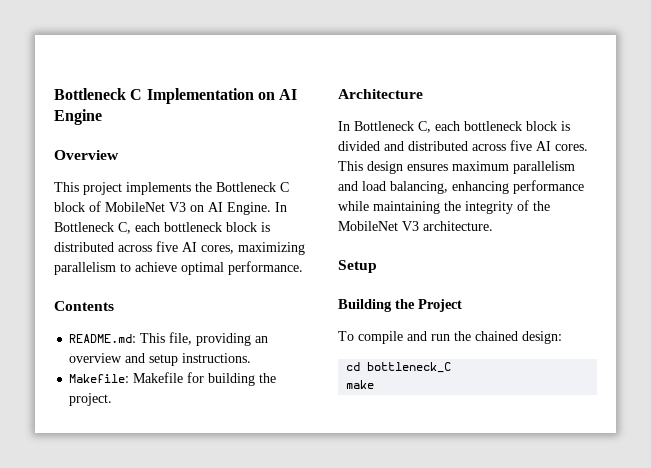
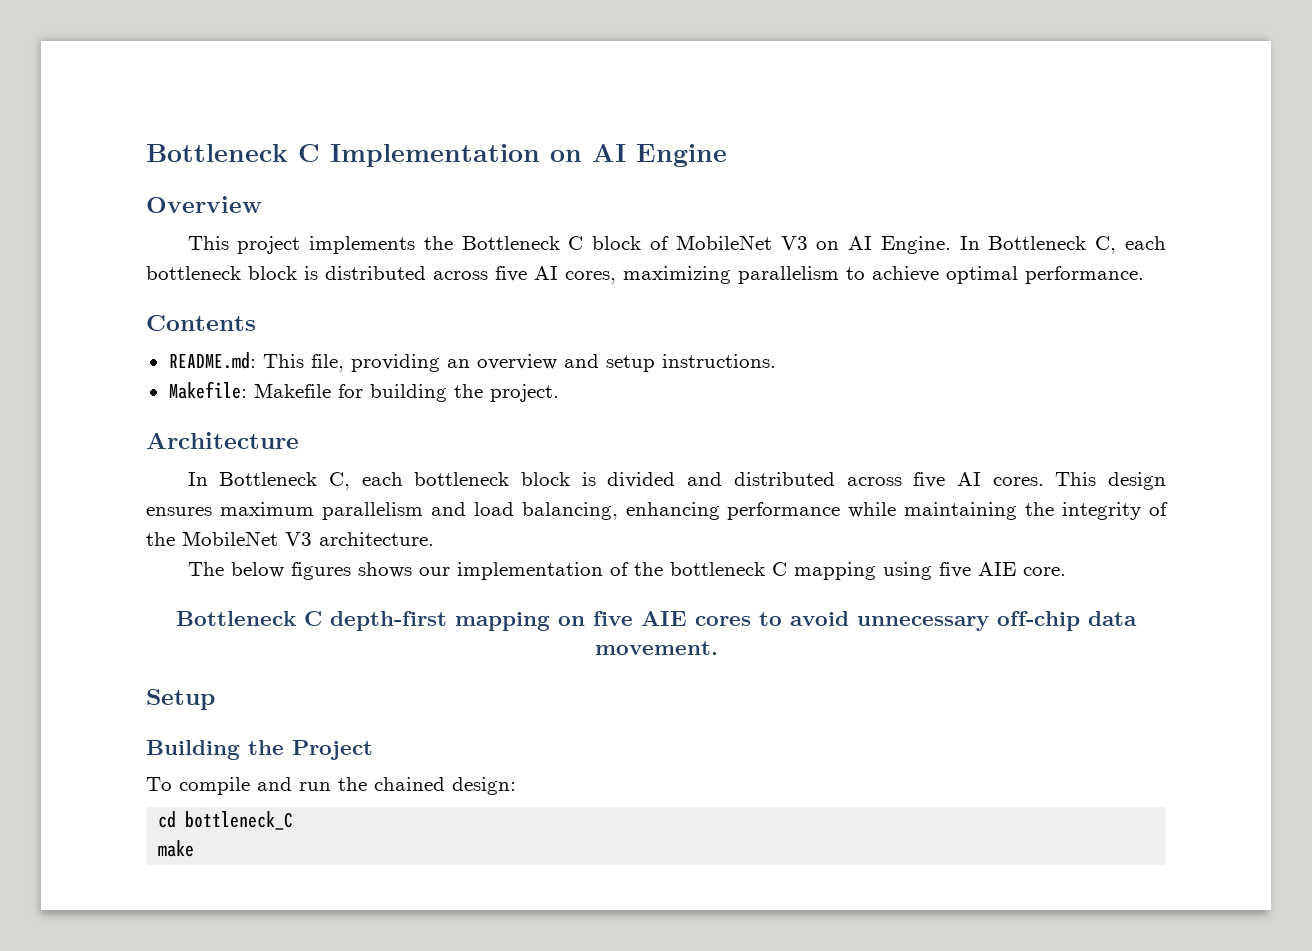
(493, 226) none -> [187,562,1066,580] [176,611,1137,631] [594,641,718,655] // The below figures shows our implementation of the bottleneck C mapping using five AIE core. // Bottleneck C depth-first mapping on five AIE cores to avoid unnecessary off-chip data movement.

